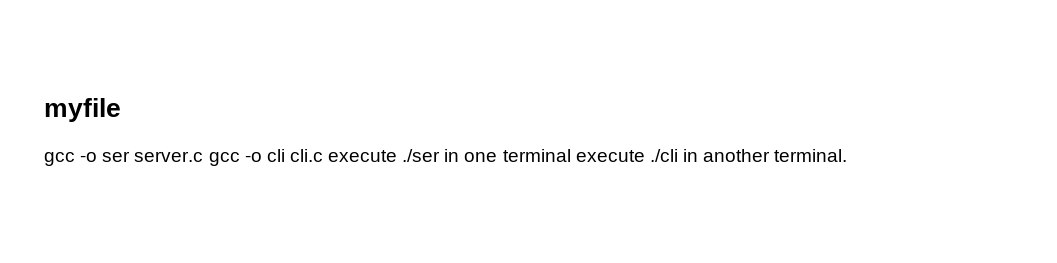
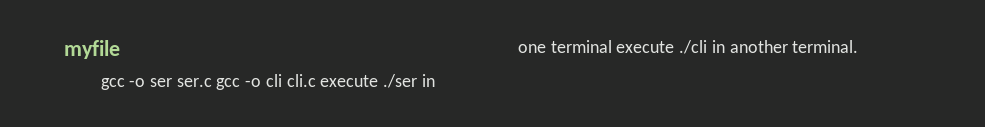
[134,151,204,162] server.c -> [176,78,212,87] ser.c

